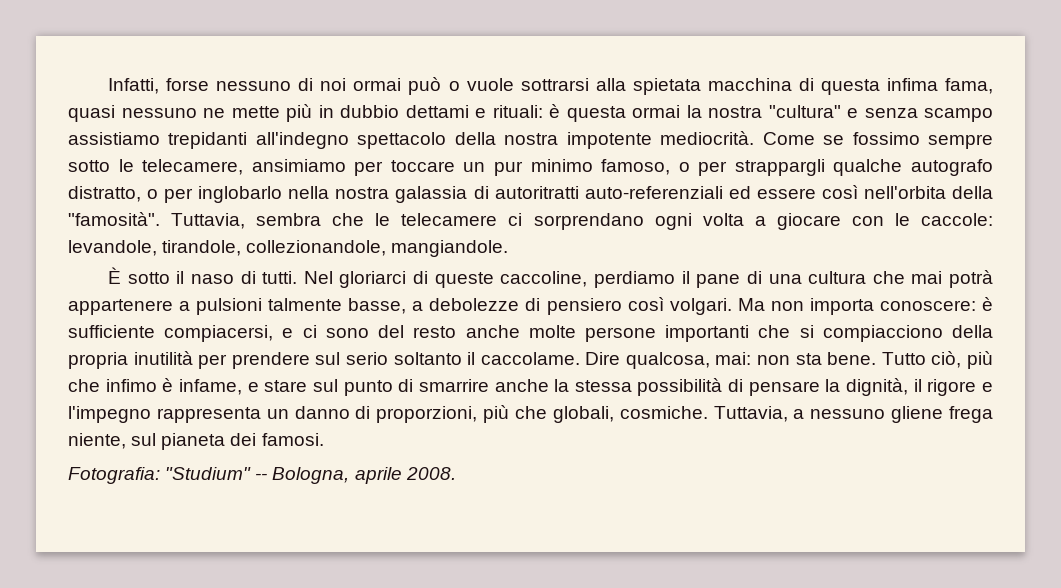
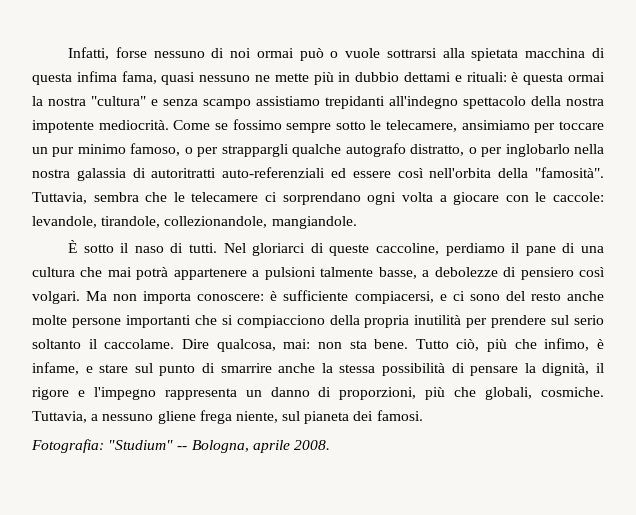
[105,379,157,392] infimo -> [544,338,590,351] infimo,

